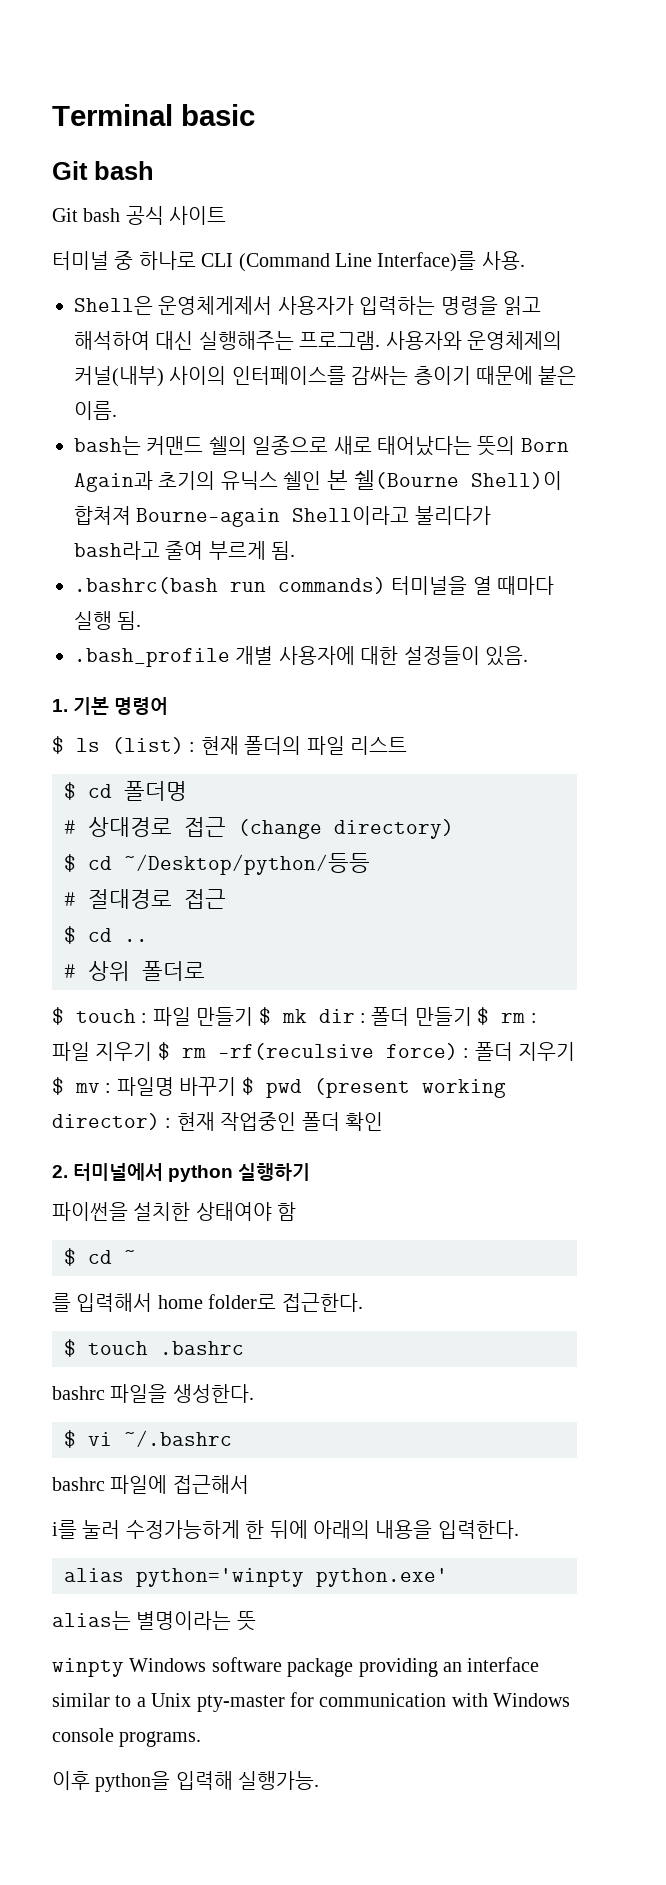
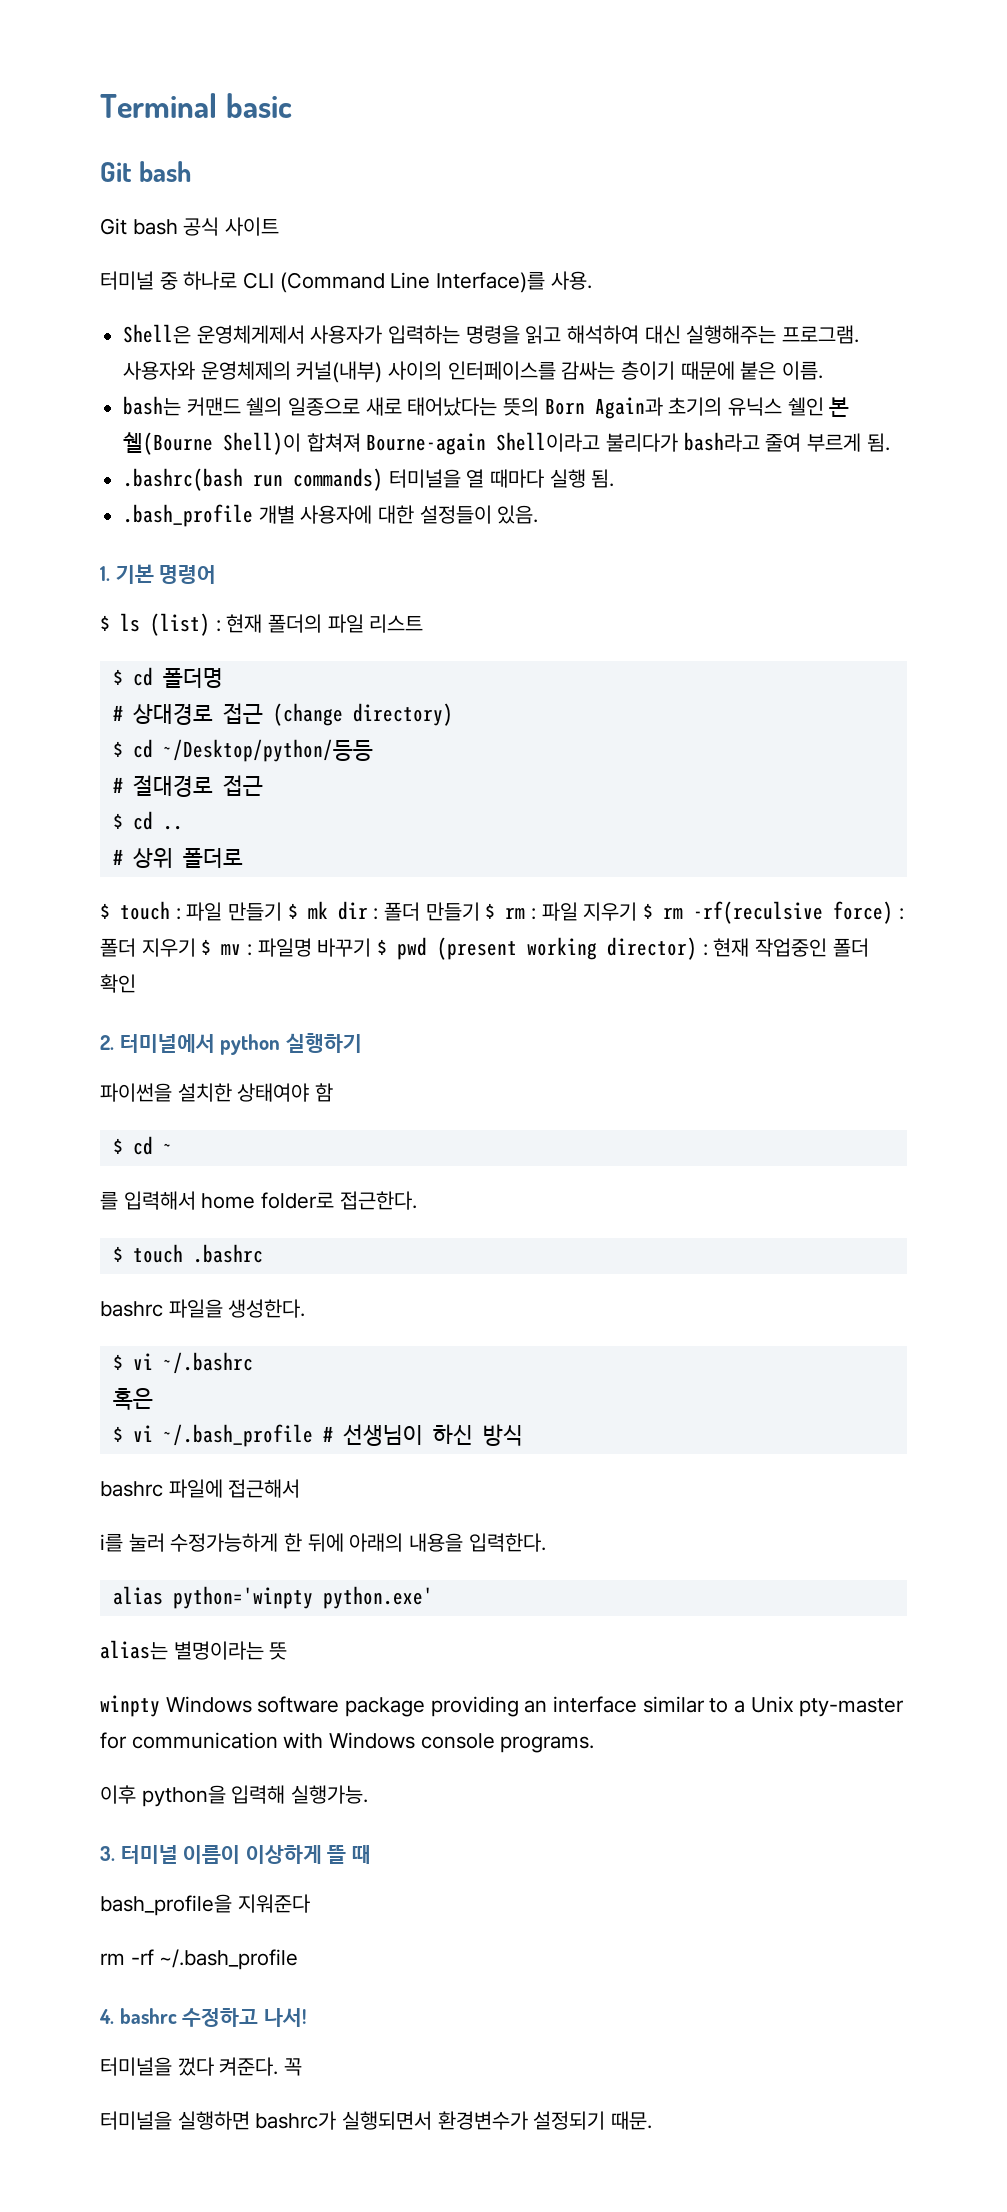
(232, 1438) none -> [112,1388,153,1410] [112,1424,523,1447] // 혹은 // $ vi ~/.bash_profile # 선생님이 하신 방식
(320, 1780) none -> [100,1845,371,1864] [100,1894,310,1916] [100,1949,299,1970] [99,2008,307,2027] [100,2057,303,2076] [100,2111,653,2130] // 3. 터미널 이름이 이상하게 뜰 때 // bash_profile을 지워준다 // rm -rf ~/.bash_profile // 4. bashrc 수정하고 나서! // 터미널을 껐다 켜준다. 꼭 // 터미널을 실행하면 bashrc가 실행되면서 환경변수가 설정되기 때문.

